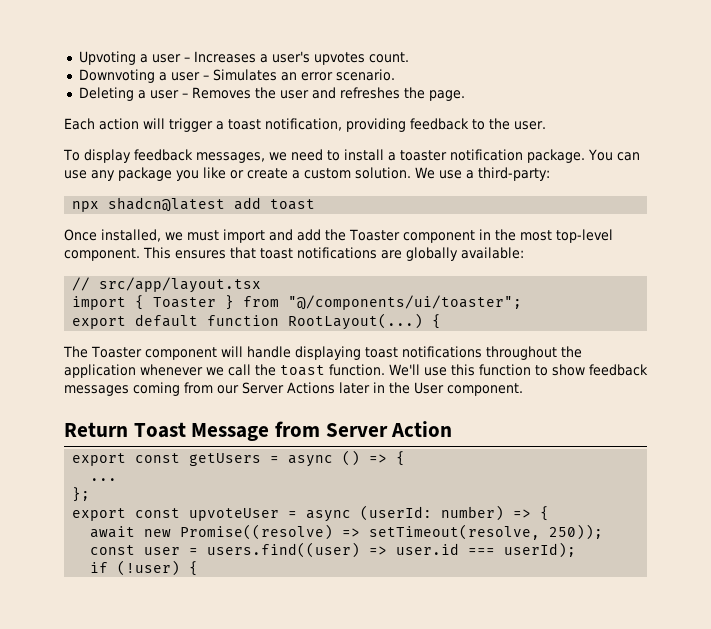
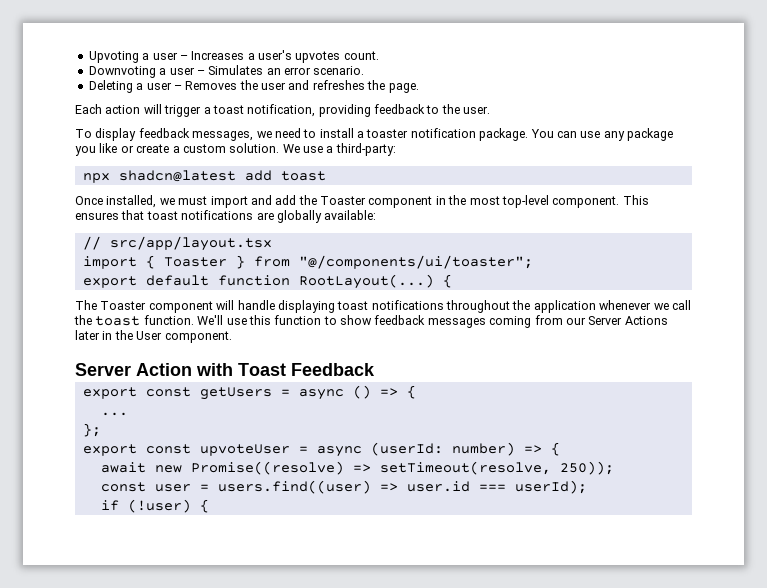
[64,421,321,441] Return Toast Message from -> (232, 337) none
(453, 429) none -> [196,363,375,376] with Toast Feedback

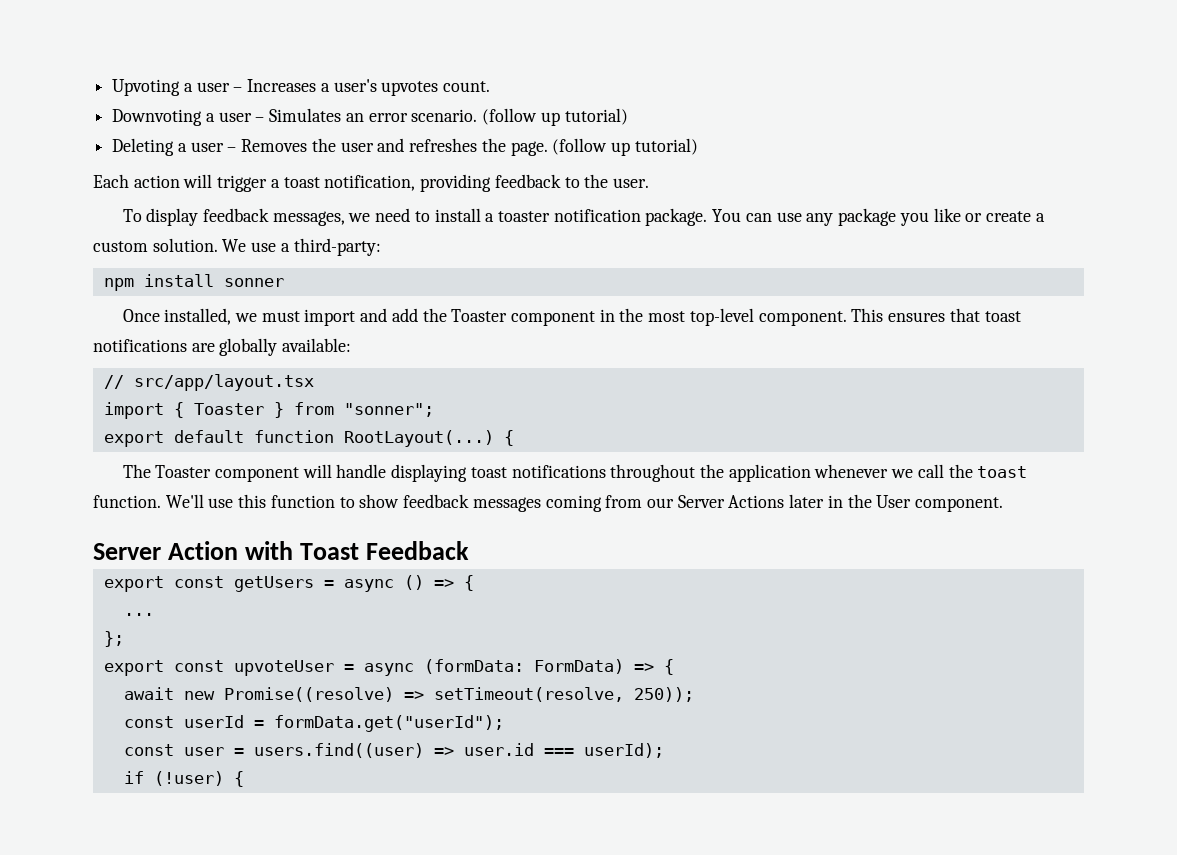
(365, 70) none -> [482,108,628,126] (follow up tutorial)
(419, 88) none -> [552,138,698,156] (follow up tutorial)
[82,170,326,183] npx shadcn@latest add toast -> [103,274,284,291] npm install sonner
[298,255,533,269] "@/components/ui/toaster"; -> [343,403,434,417] "sonner";
[370,442,515,456] (userId: number) -> [423,659,624,674] (formData: FormData)
(614, 468) none -> [123,715,504,732] // const userId = formData.get("userId");

